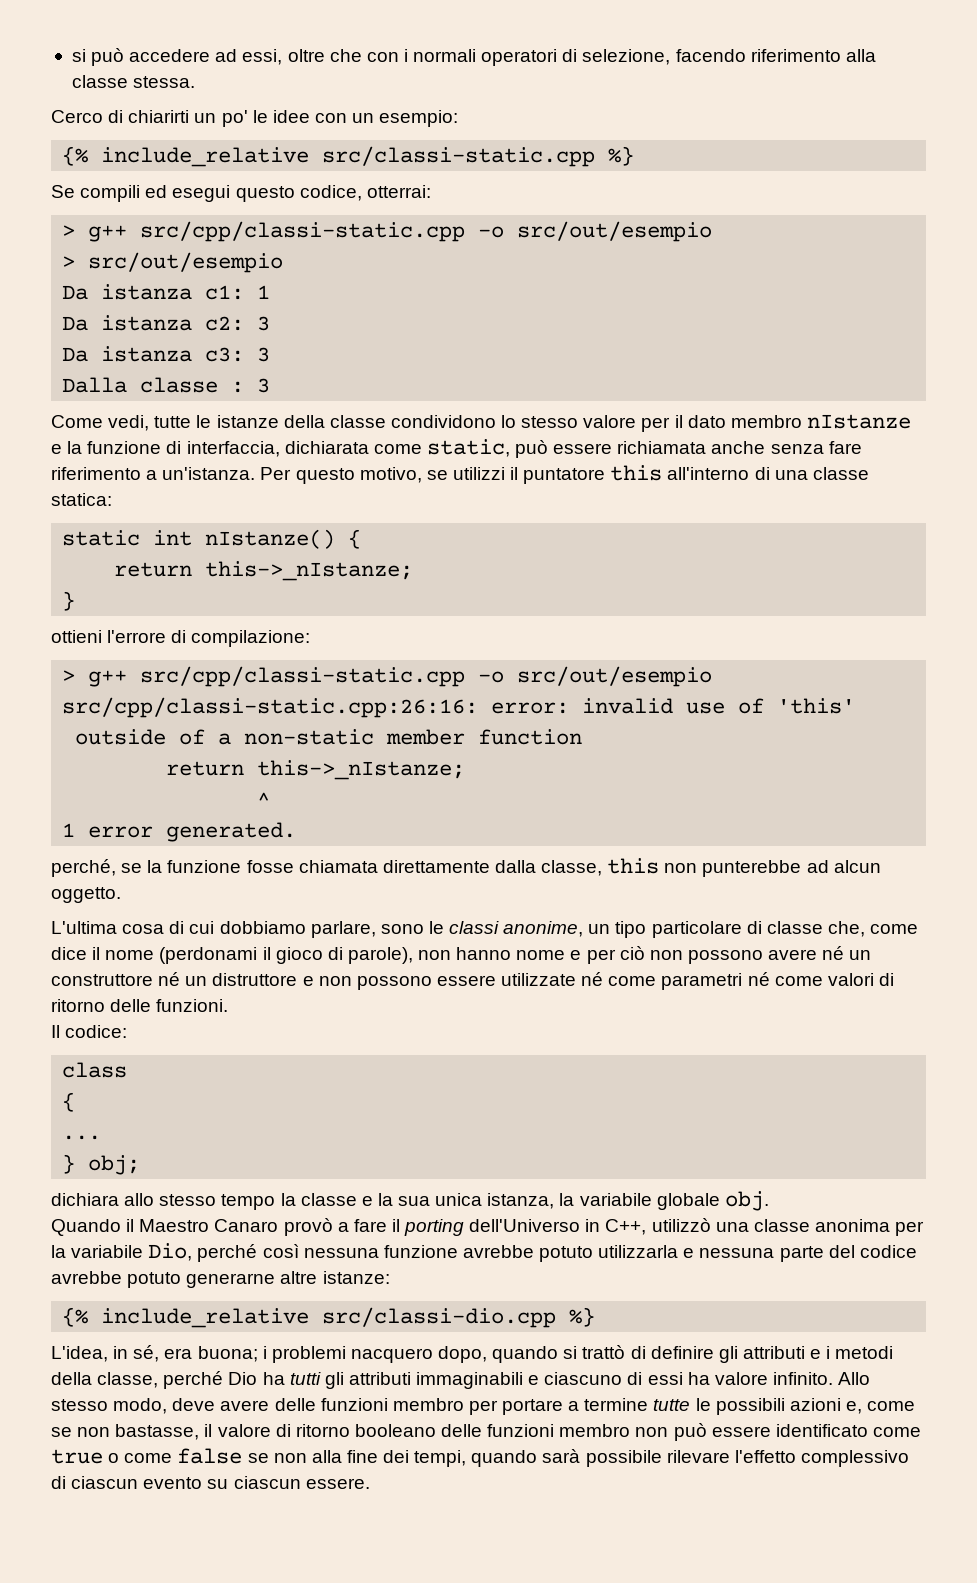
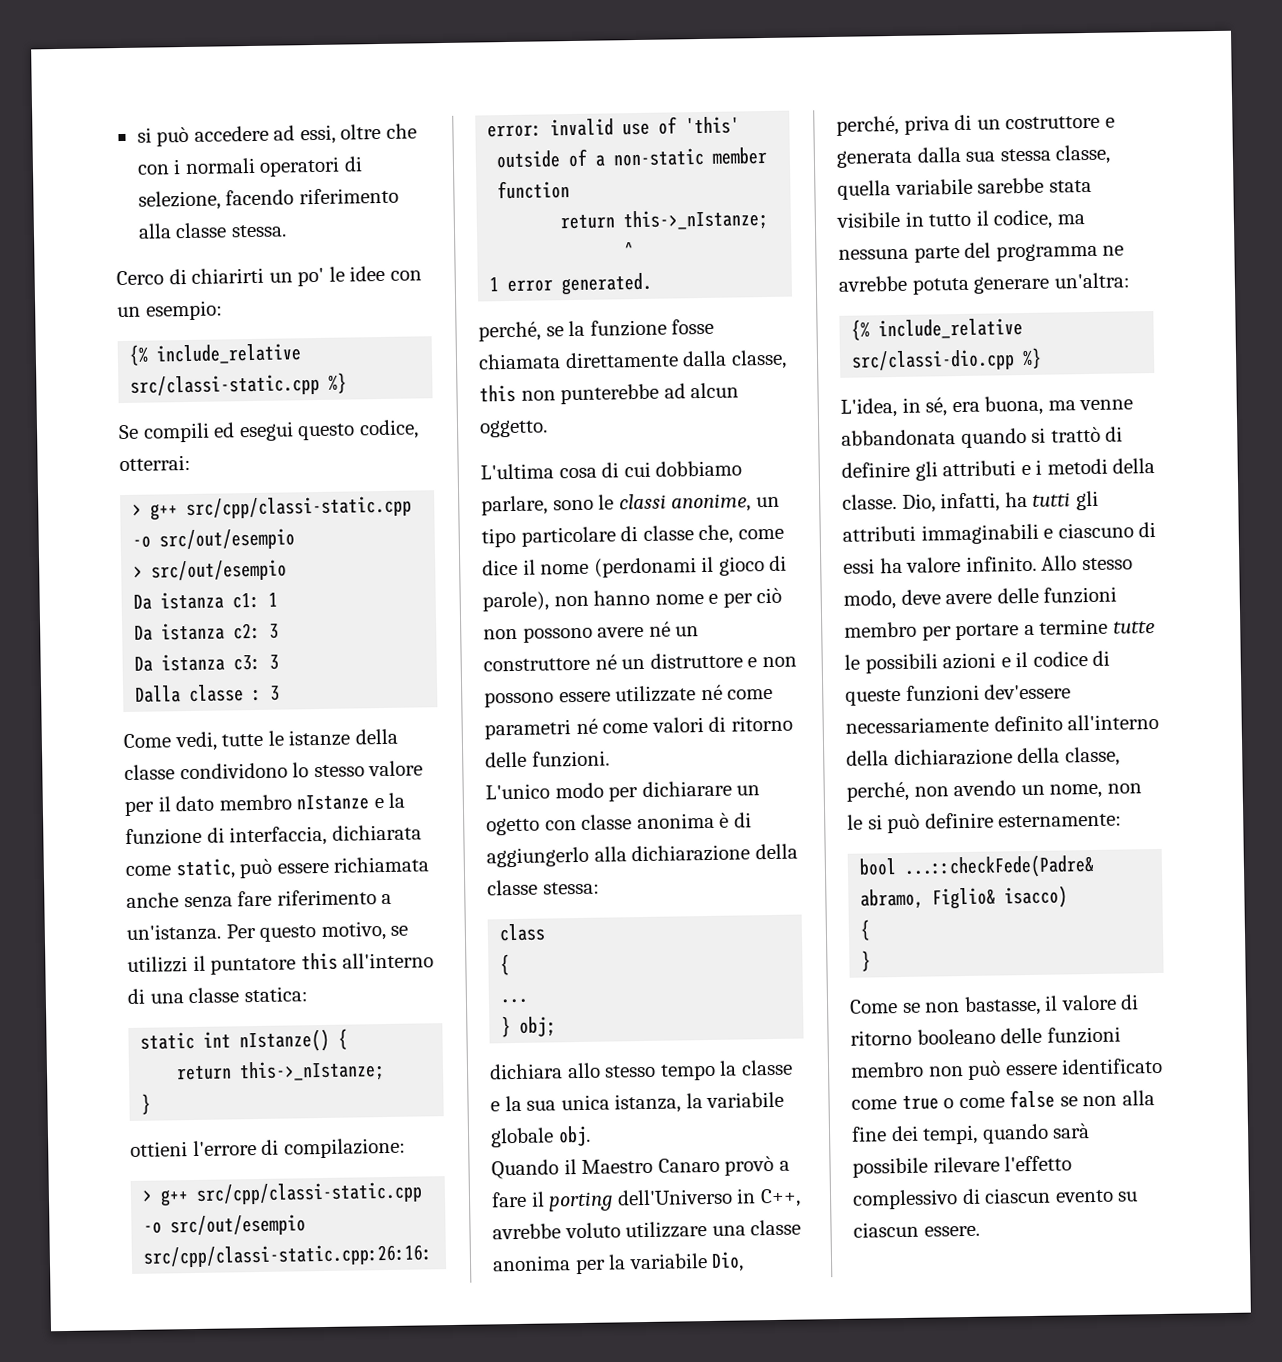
[51,1025,128,1038] Il codice: -> [485,780,761,802] [486,812,752,836] [486,843,798,868] [487,879,600,896] L'unico modo per dichiarare un ogetto con classe anonima è di aggiungerlo alla dichiarazione della classe stessa:
[651,1218,711,1232] utilizzò -> [492,1221,708,1240] avrebbe voluto utilizzare
[197,1244,917,1262] [51,1271,390,1288] perché così nessuna funzione avrebbe potuto utilizzarla e nessuna parte del codice avrebbe potuto generarne altre istanze: -> [836,114,1115,136] [836,144,1112,168] [837,177,1092,200] [836,209,1085,230] [838,242,1125,263] [838,272,1130,295] perché, priva di un costruttore e generata dalla sua stessa classe, quella variabile sarebbe stata visibile in tutto il codice, ma nessuna parte del programma ne avrebbe potuta generare un'altra:
[197,1346,488,1363] buona; i problemi nacquero dopo, -> [984,395,1134,416] [841,429,956,446] buona, ma venne abbandonata
[97,1371,258,1389] classe, perché Dio -> [842,492,1001,513] classe. Dio, infatti,
[845,1401,916,1414] e, come -> [1000,650,1111,668] [845,683,1072,706] [845,713,1160,734] [846,746,1120,767] [846,780,1142,802] [847,812,1123,834] [859,853,1096,879] [860,885,1069,910] [860,919,872,941] [861,950,872,972] [849,999,898,1014] e il codice di queste funzioni dev'essere necessariamente definito all'interno della dichiarazione della classe, perché, non avendo un nome, non le si può definire esternamente: // bool ...::checkFede(Padre& abramo, Figlio& isacco) // { // } // Come

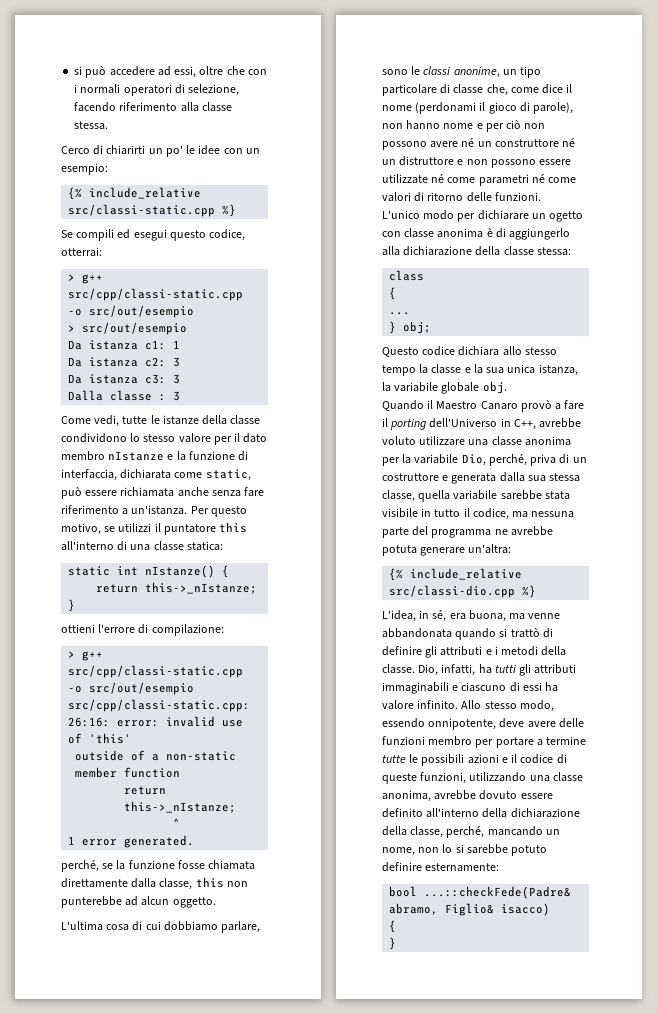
(557, 1026) none -> [382,346,456,357] Questo codice
(896, 600) none -> [382,718,497,730] essendo onnipotente,
[905,683,1072,702] [845,716,989,734] funzioni dev'essere necessariamente -> [420,772,583,784] [382,790,553,802] funzioni, utilizzando una classe anonima, avrebbe dovuto essere
[913,780,1017,797] non avendo -> [487,826,543,836] mancando
[847,813,921,834] le si può -> [442,844,548,856] lo si sarebbe potuto
[849,994,1140,1017] [850,1026,1121,1046] [850,1057,1164,1080] [851,1089,1155,1111] [851,1123,1091,1145] [852,1155,1073,1178] [852,1187,1139,1210] [853,1221,980,1238] // Come se non bastasse, il valore di ritorno booleano delle funzioni membro non può essere identificato come true o come false se non alla fine dei tempi, quando sarà possibile rilevare l'effetto complessivo di ciascun evento su ciascun essere. -> (397, 943) none

